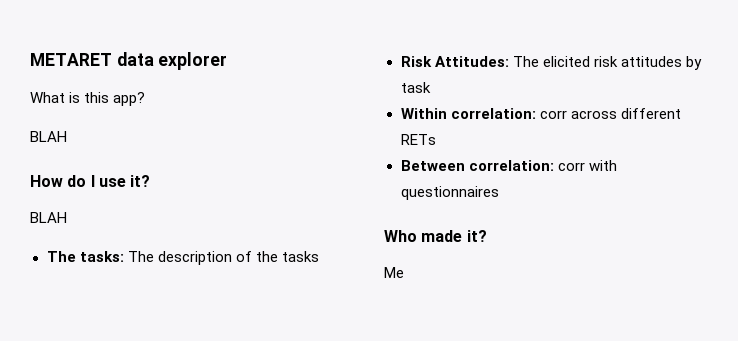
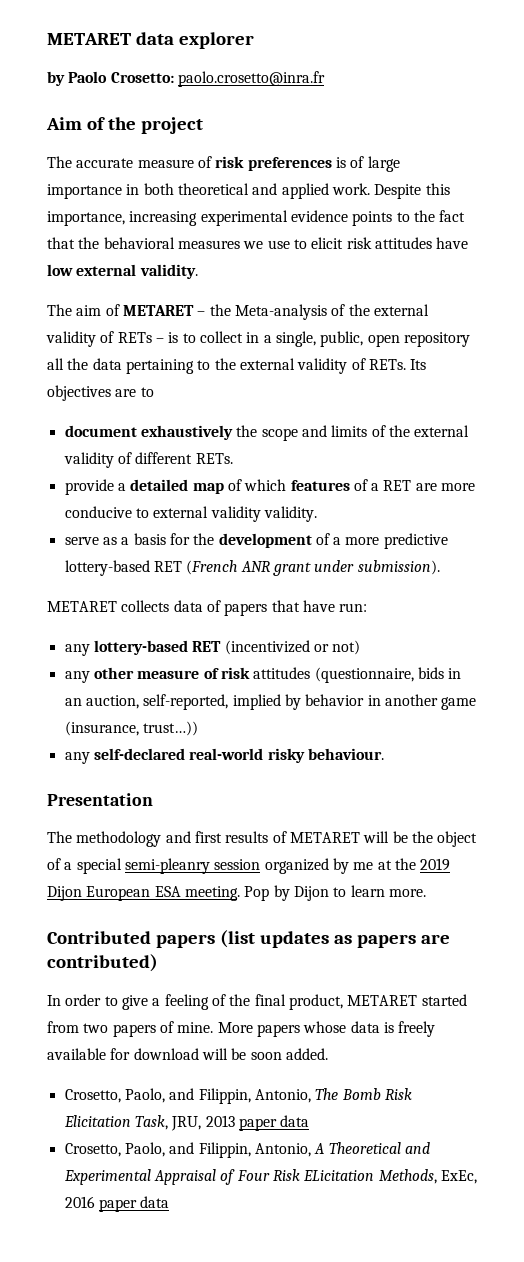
[30,92,146,106] [30,131,67,142] [30,175,151,187] [30,212,67,223] [46,251,319,265] [400,56,702,70] [400,82,431,93] [400,108,681,119] [400,134,436,145] [400,160,617,171] [400,186,499,200] [384,230,487,242] [384,267,404,278] What is this app? // BLAH // How do I use it? // BLAH // The tasks: The description of the tasks // Risk Attitudes: The elicited risk attitudes by task // Within correlation: corr across different RETs // Between correlation: corr with questionnaires // Who made it? // Me -> [47,71,325,87] [46,117,203,134] [47,156,400,172] [47,183,450,199] [47,210,466,226] [47,237,469,249] [47,264,198,279] [47,304,429,320] [46,331,470,347] [47,358,427,374] [47,385,154,401] [64,425,470,441] [63,452,233,468] [64,479,476,495] [64,506,317,522] [64,533,448,549] [64,560,440,576] [47,600,368,616] [64,640,361,656] [64,667,462,683] [64,694,477,710] [64,721,198,736] [64,748,384,764] [47,793,153,806] [47,831,478,847] [47,858,451,874] [47,885,426,901] [47,930,450,948] [47,954,158,972] [47,994,467,1010] [47,1021,436,1037] [47,1048,328,1060] [64,1088,412,1104] [63,1115,310,1131] [64,1142,430,1158] [63,1169,477,1185] [64,1196,170,1212] by Paolo Crosetto: paolo.crosetto@inra.fr // Aim of the project // The accurate measure of risk preferences is of large importance in both theoretical and applied work. Despite this importance, increasing experimental evidence points to the fact that the behavioral measures we use to elicit risk attitudes have low external validity. // The aim of METARET – the Meta-analysis of the external validity of RETs – is to collect in a single, public, open repository all the data pertaining to the external validity of RETs. Its objectives are to // document exhaustively the scope and limits of the external validity of different RETs. // provide a detailed map of which features of a RET are more conducive to external validity validity. // serve as a basis for the development of a more predictive lottery-based RET (French ANR grant under submission). // METARET collects data of papers that have run: // any lottery-based RET (incentivized or not) // any other measure of risk attitudes (questionnaire, bids in an auction, self-reported, implied by behavior in another game (insurance, trust…)) // any self-declared real-world risky behaviour. // Presentation // The methodology and first results of METARET will be the object of a special semi-pleanry session organized by me at the 2019 Dijon European ESA meeting. Pop by Dijon to learn more. // Contributed papers (list updates as papers are contributed) // In order to give a feeling of the final product, METARET started from two papers of mine. More papers whose data is freely available for download will be soon added. // Crosetto, Paolo, and Filippin, Antonio, The Bomb Risk Elicitation Task, JRU, 2013 paper data // Crosetto, Paolo, and Filippin, Antonio, A Theoretical and Experimental Appraisal of Four Risk ELicitation Methods, ExEc, 2016 paper data

